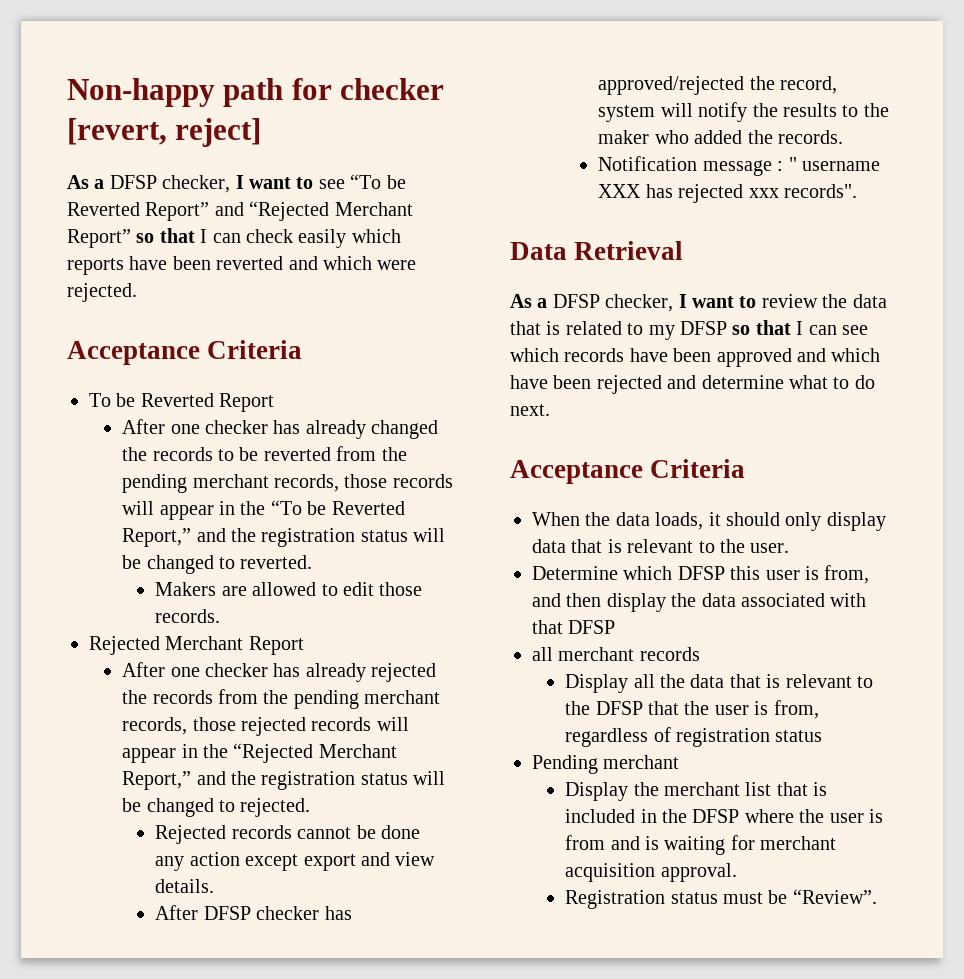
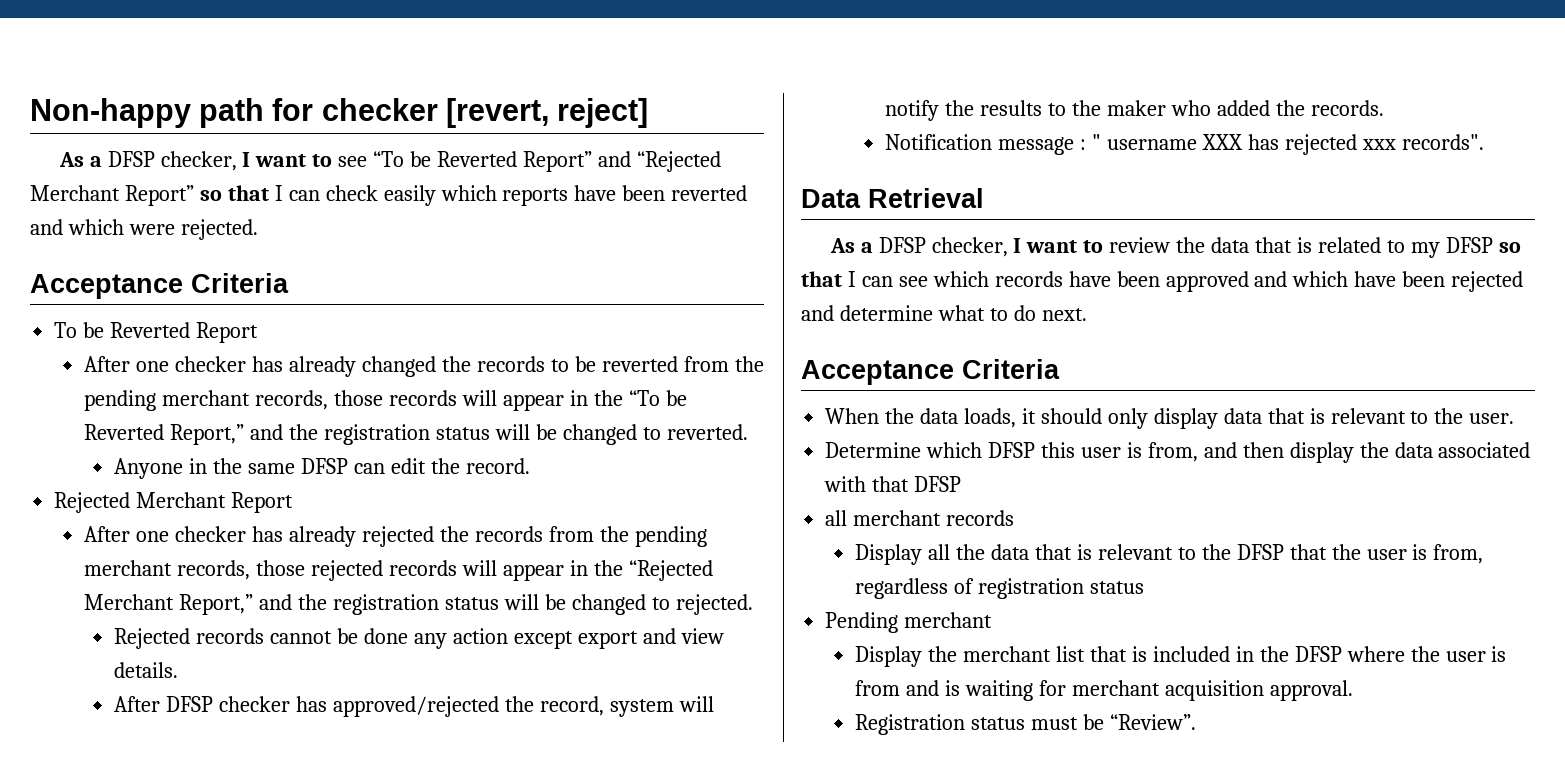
[155,582,423,596] [155,609,221,623] Makers are allowed to edit those records. -> [114,458,530,479] Anyone in the same DFSP can edit the record.

